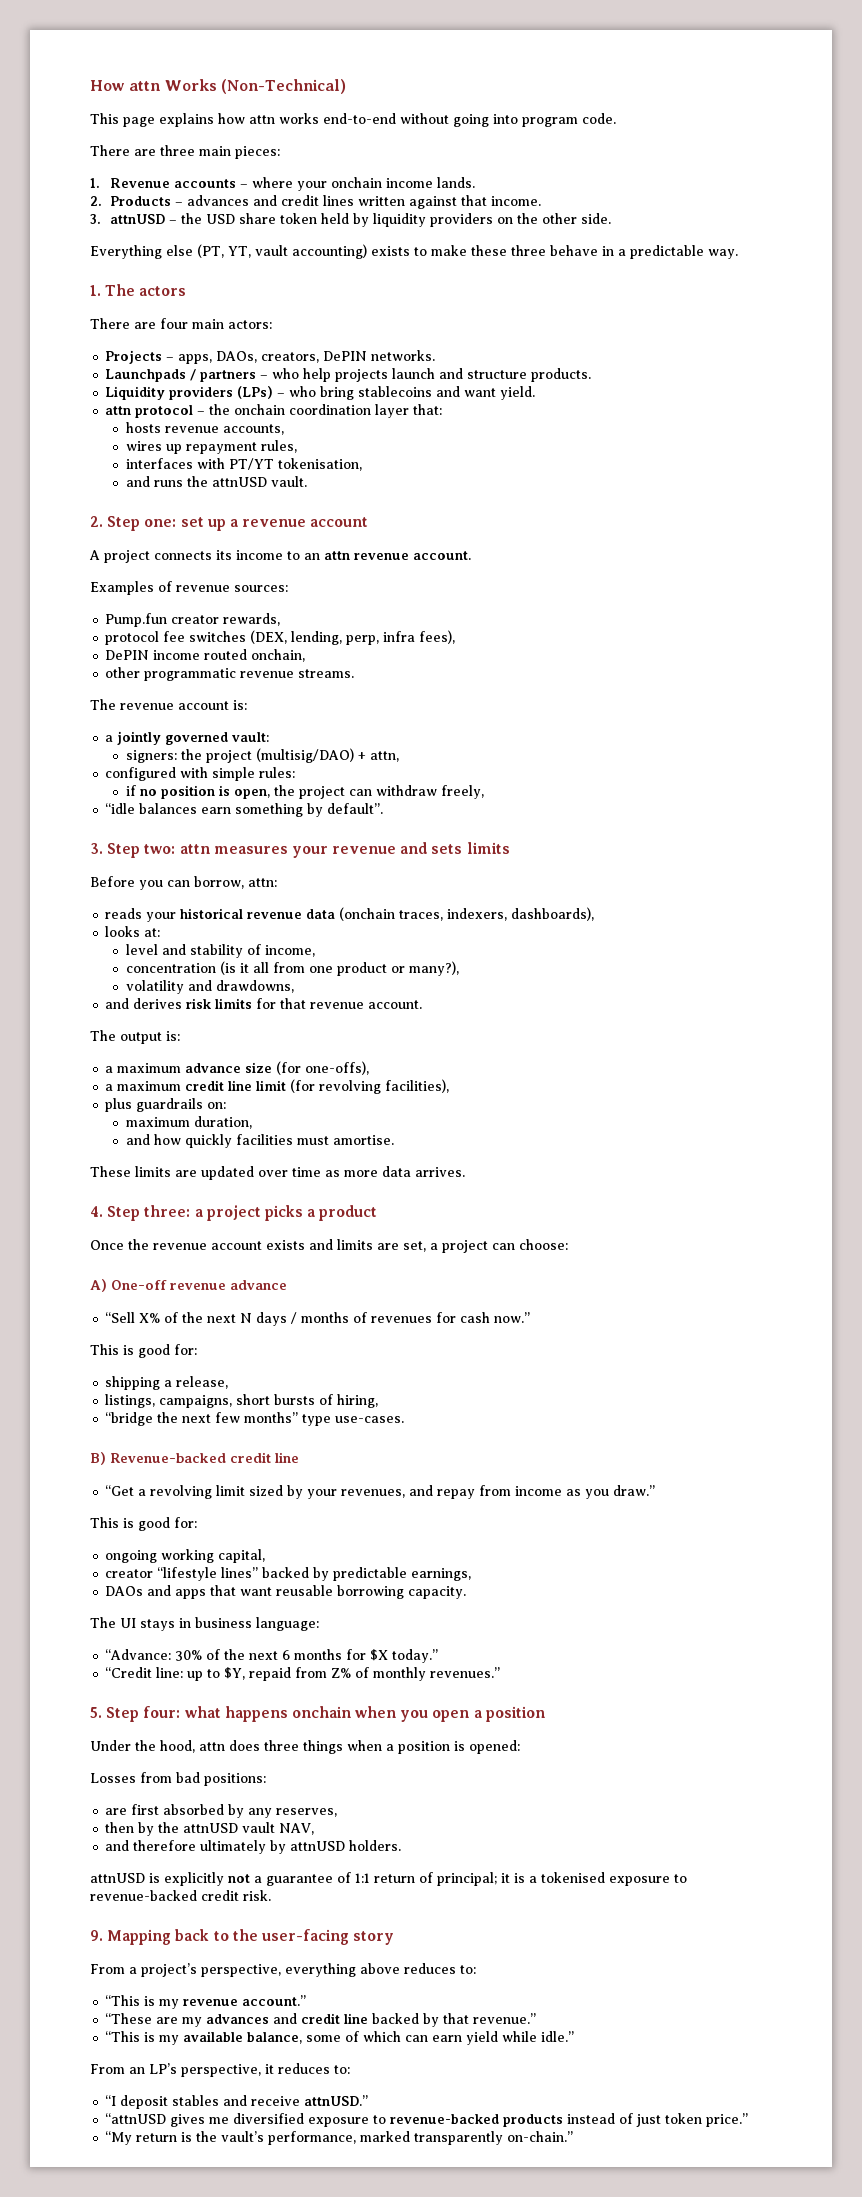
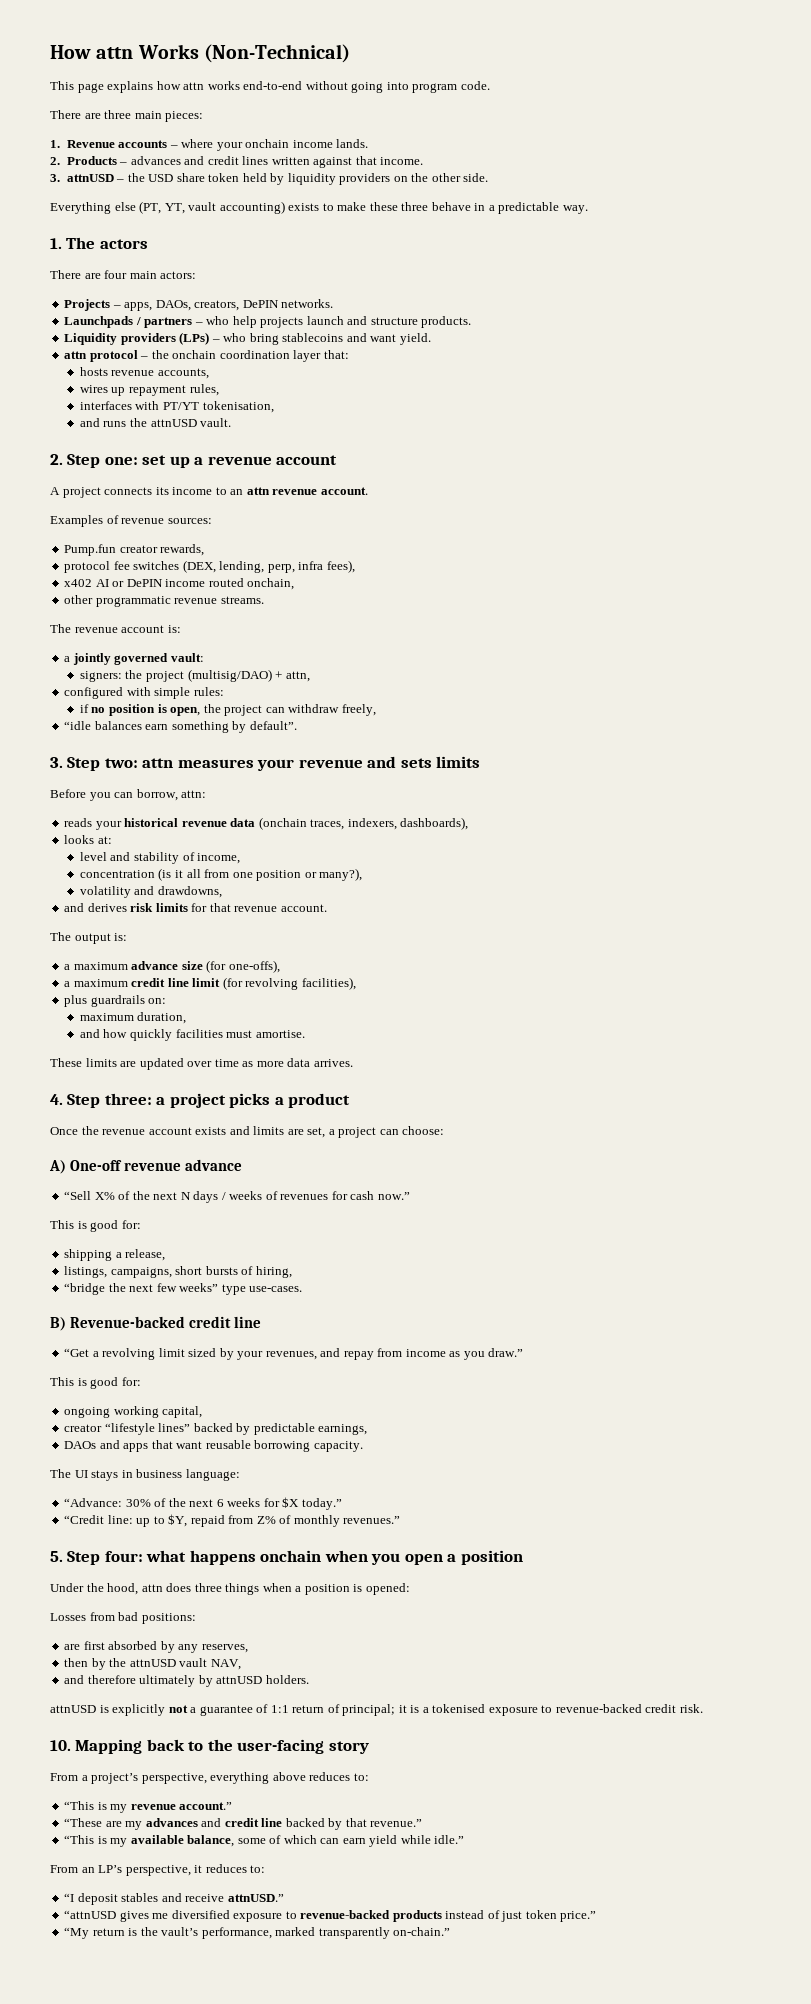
(456, 637) none -> [64,579,125,587] x402 AI or
[336,962,387,976] product -> [256,870,302,881] position
[301,1312,350,1323] months -> [229,1191,263,1200] weeks
[244,1412,299,1423] months” -> [179,1283,219,1292] weeks”
[294,1649,343,1660] months -> [227,1498,261,1507] weeks
[90,1930,103,1941] 9. -> [50,1740,71,1751] 10.

